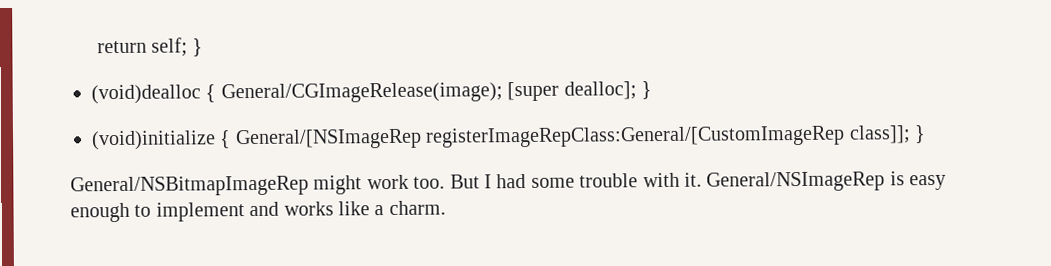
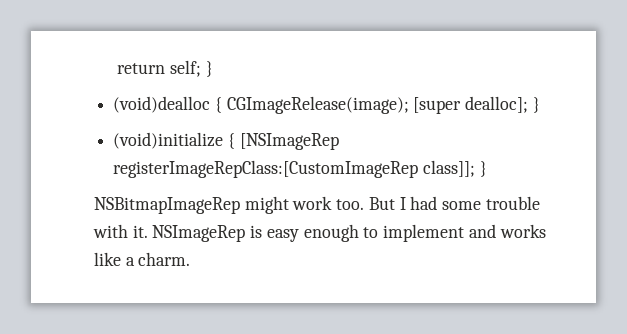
[220,82,503,104] General/CGImageRelease(image); -> [226,96,409,114] CGImageRelease(image);
[234,125,846,150] General/[NSImageRep registerImageRepClass:General/[CustomImageRep -> [239,133,339,150] [113,160,419,178] [NSImageRep registerImageRepClass:[CustomImageRep
[70,175,309,197] General/NSBitmapImageRep -> [94,197,240,214] NSBitmapImageRep
[706,171,886,192] General/NSImageRep -> [152,225,246,242] NSImageRep

